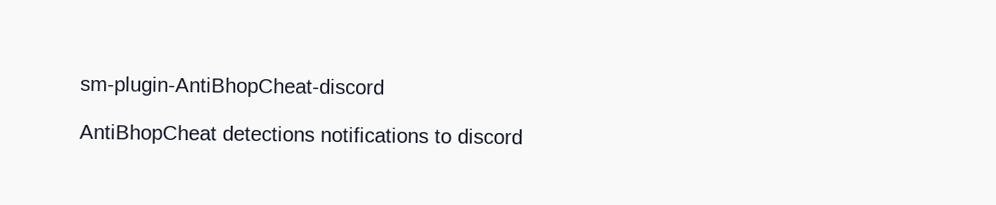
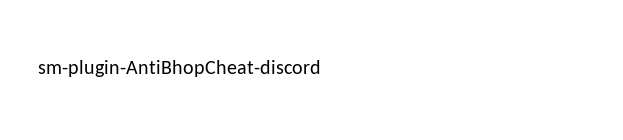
[79,123,523,145] // AntiBhopCheat detections notifications to discord -> (321, 68) none

